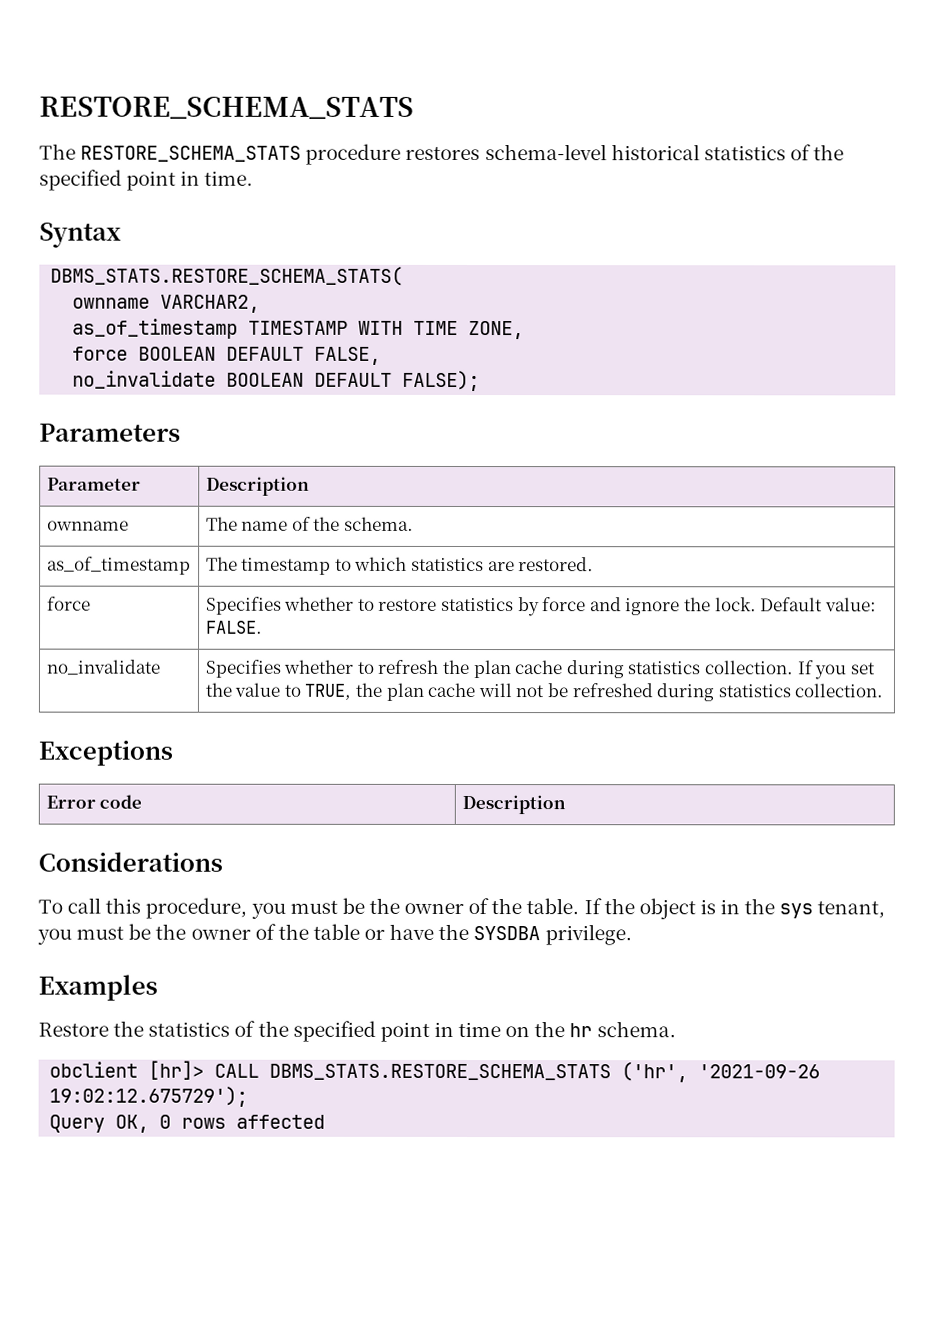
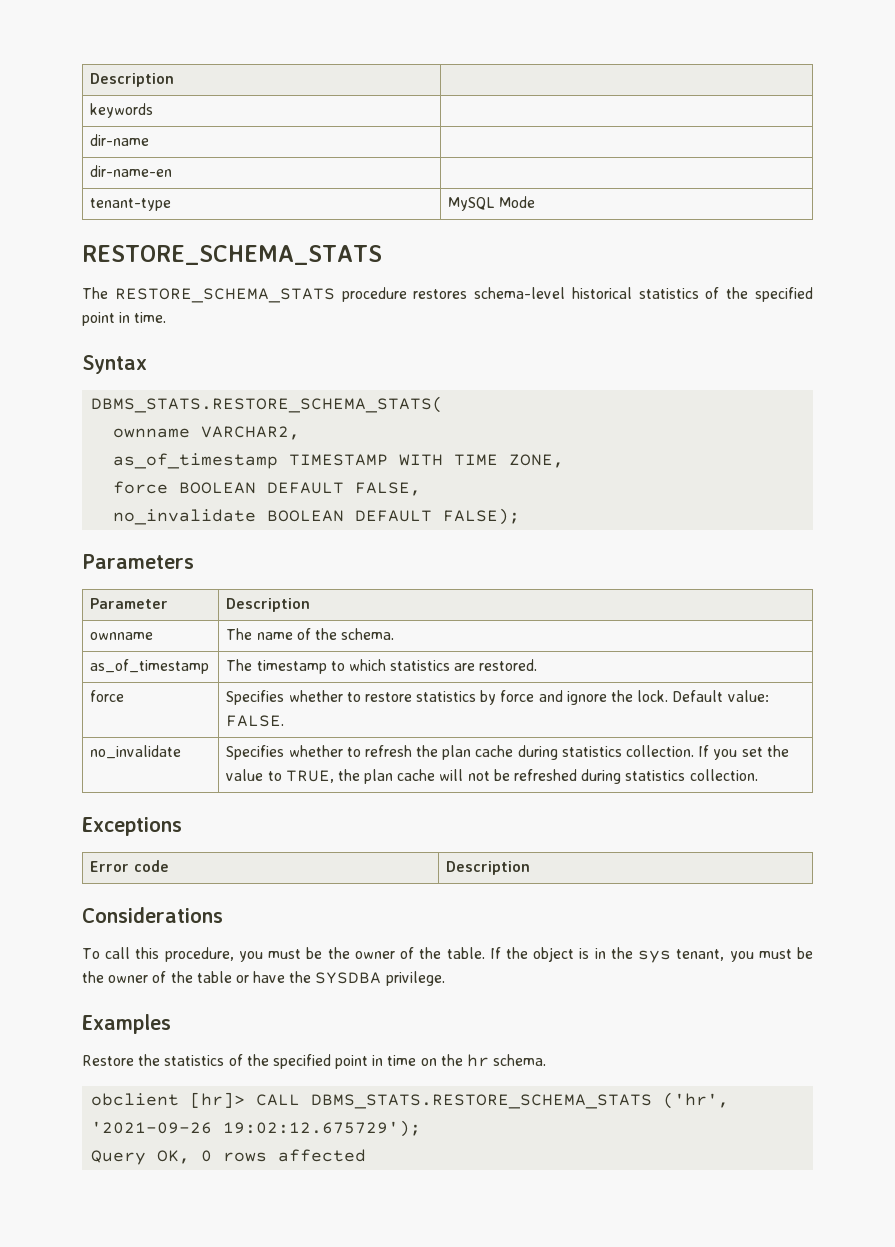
(39, 107) none -> [90,73,175,87] [90,103,154,118] [90,134,150,146] [90,165,173,177] [90,198,172,211] [448,196,535,211] Description | // keywords | // dir-name | // dir-name-en | // tenant-type | MySQL Mode //

